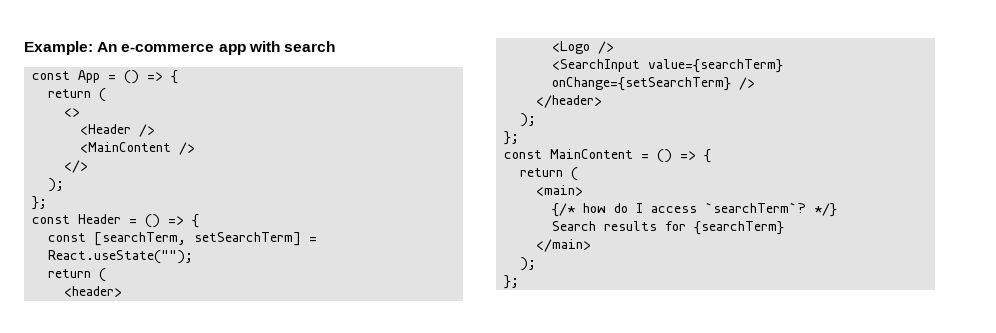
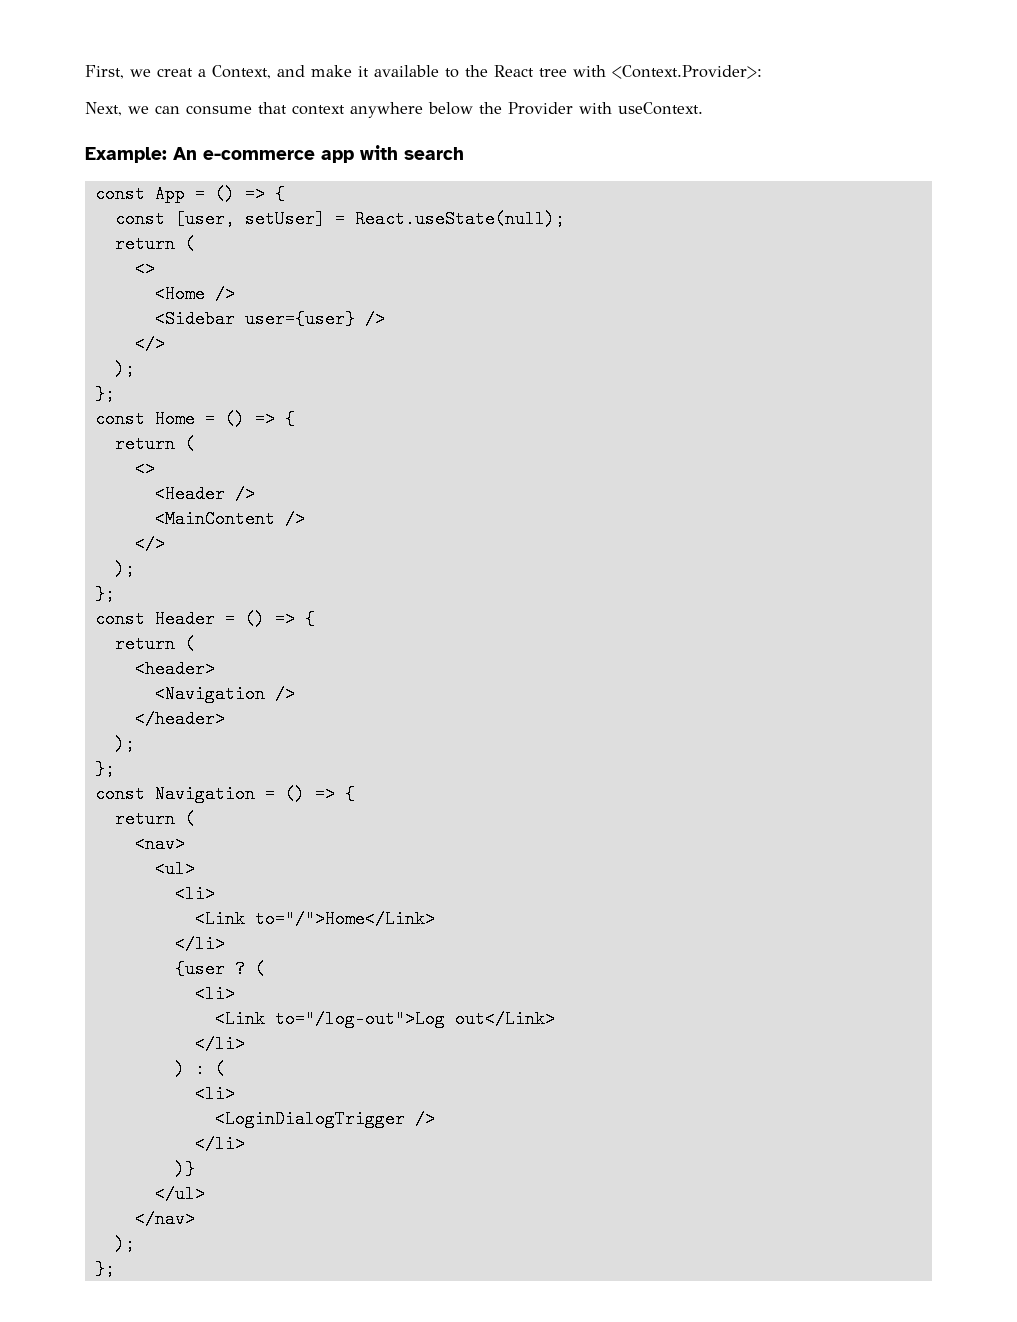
(24, 48) none -> [85,65,762,79] [85,102,703,118] First, we creat a Context, and make it available to the React tree with <Context.Provider>: // Next, we can consume that context anywhere below the Provider with useContext. //
(179, 77) none -> [114,210,565,228] [114,235,195,253] [134,260,155,278] [154,285,235,303] [154,310,385,328] [134,335,165,353] [114,360,135,378] [94,385,115,403] [94,410,295,428] // const [user, setUser] = React.useState(null); // return ( // <> // <Home /> // <Sidebar user={user} /> // </> // ); // }; // const Home = () => {
[48,232,318,246] [48,250,194,264] [48,268,107,282] [64,286,123,297] [552,41,615,54] [552,59,784,73] [552,77,732,91] const [searchTerm, setSearchTerm] = React.useState(""); // return ( // <header> // <Logo /> // <SearchInput value={searchTerm} onChange={setSearchTerm} -> [114,635,195,653] [134,660,215,678] [154,685,265,703] return ( // <header> // <Navigation
[550,149,712,163] [520,167,579,181] [536,185,584,196] [552,202,838,217] [552,221,785,235] [536,239,592,252] MainContent = () => { // return ( // <main> // {/* how do I access `searchTerm`? */} // Search results for {searchTerm} // </main> -> [154,785,355,803] [114,810,195,828] [134,835,185,853] [154,860,195,878] [174,885,215,903] [194,910,435,928] [174,935,225,953] [174,960,265,978] [194,985,235,1003] [214,1010,555,1028] [194,1035,245,1053] [174,1060,225,1078] [194,1085,235,1103] [214,1110,435,1128] [194,1135,245,1153] [174,1160,195,1178] [154,1185,205,1203] [134,1210,195,1228] Navigation = () => { // return ( // <nav> // <ul> // <li> // <Link to="/">Home</Link> // </li> // {user ? ( // <li> // <Link to="/log-out">Log out</Link> // </li> // ) : ( // <li> // <LoginDialogTrigger /> // </li> // )} // </ul> // </nav>

